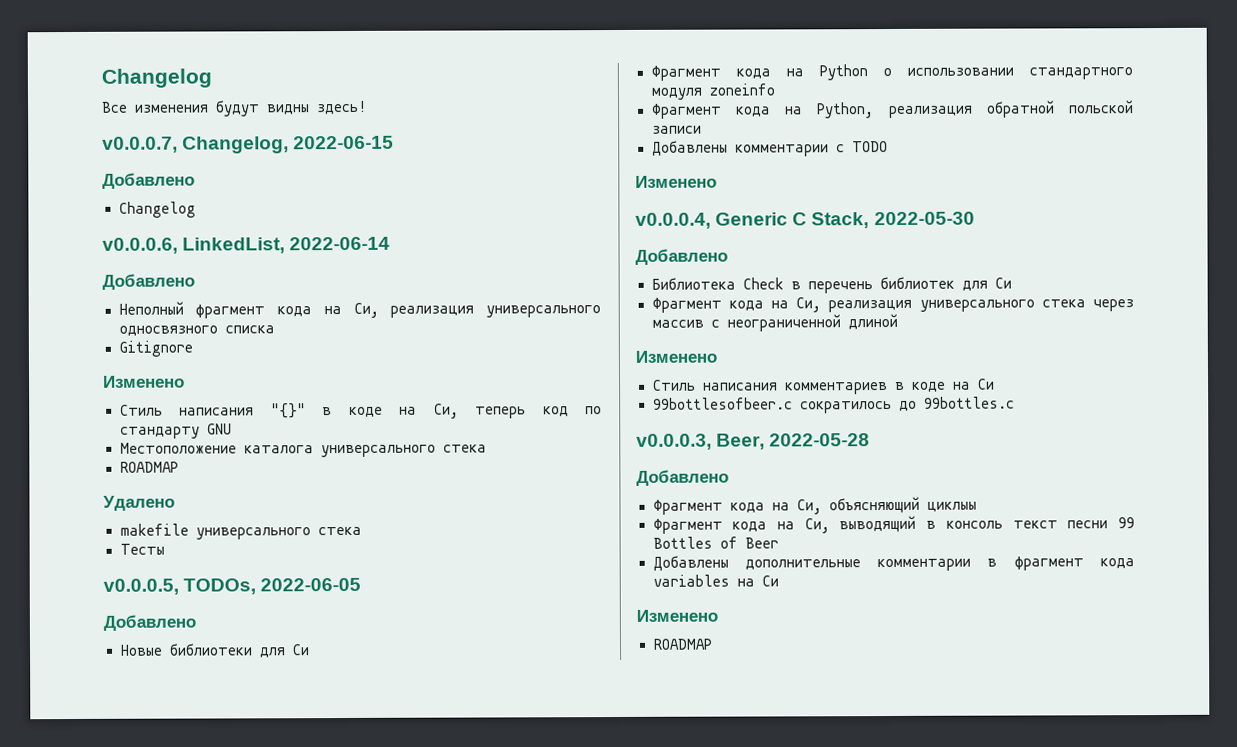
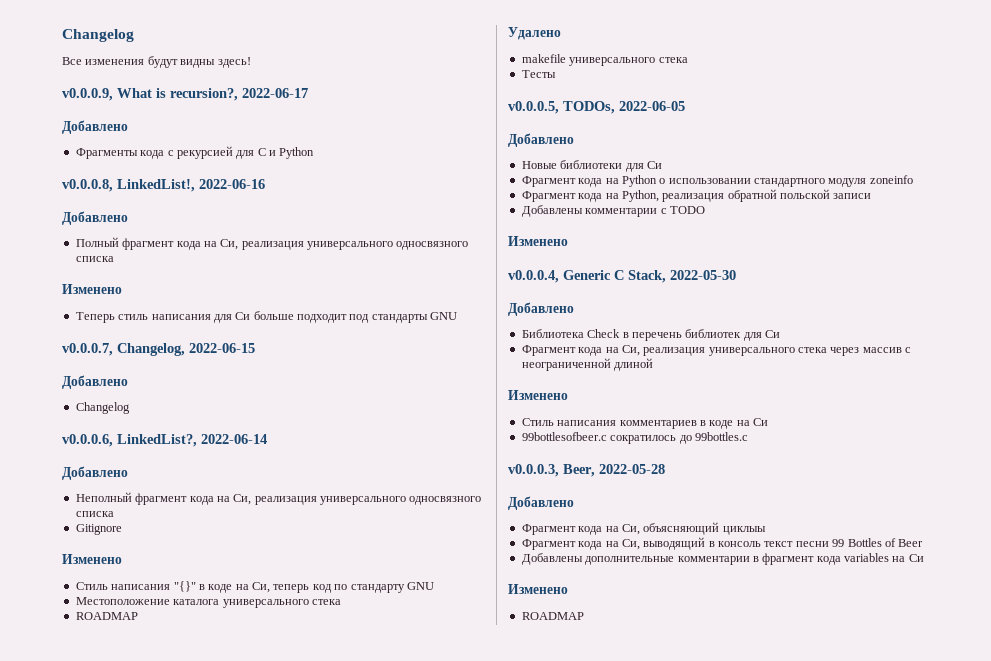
(368, 107) none -> [62,88,308,101] [62,120,128,134] [75,146,315,159] [62,179,265,192] [62,211,128,225] [75,237,469,250] [75,256,114,262] [62,284,122,294] [75,311,458,323] // v0.0.0.9, What is recursion?, 2022-06-17 // Добавлено // Фрагменты кода с рекурсией для C и Python // v0.0.0.8, LinkedList!, 2022-06-16 // Добавлено // Полный фрагмент кода на Си, реализация универсального односвязного списка // Изменено // Теперь стиль написания для Си больше подходит под стандарты GNU
[182,237,286,254] LinkedList, -> [117,434,197,447] LinkedList?,

